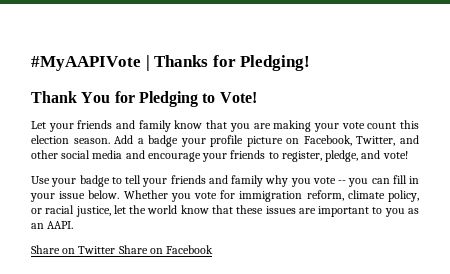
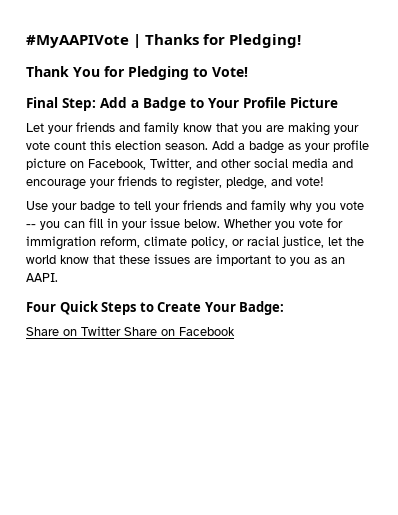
(257, 97) none -> [26,97,338,111] // Final Step: Add a Badge to Your Profile Picture
(179, 141) none -> [288,143,301,150] as
(74, 225) none -> [26,301,285,315] // Four Quick Steps to Create Your Badge:

